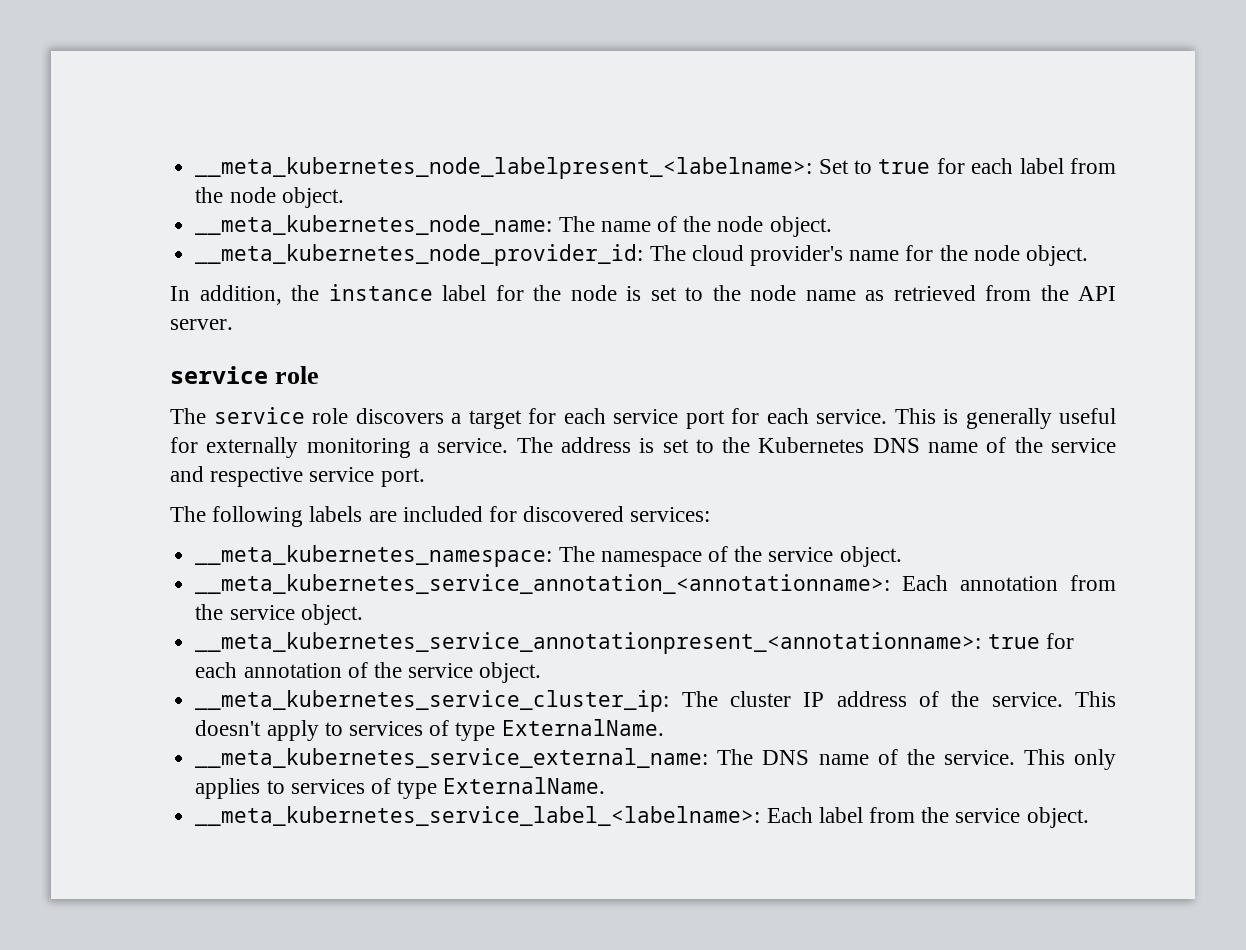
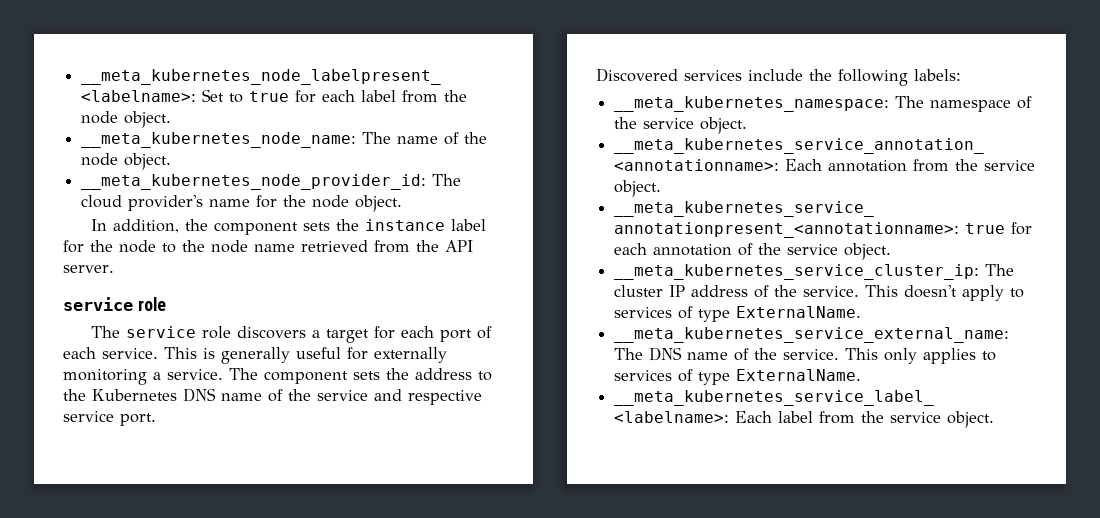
(319, 293) none -> [213,219,359,235] component sets the
[626,286,677,301] is set -> (156, 246) none
[865,290,884,301] as -> (295, 248) none
[613,408,759,429] service port for -> [439,326,492,342] port of
[560,437,689,453] address is set -> [264,368,472,384] component sets the address
[170,506,711,527] The following labels are included for discovered services: -> [596,68,961,86] Discovered services include the following labels:

